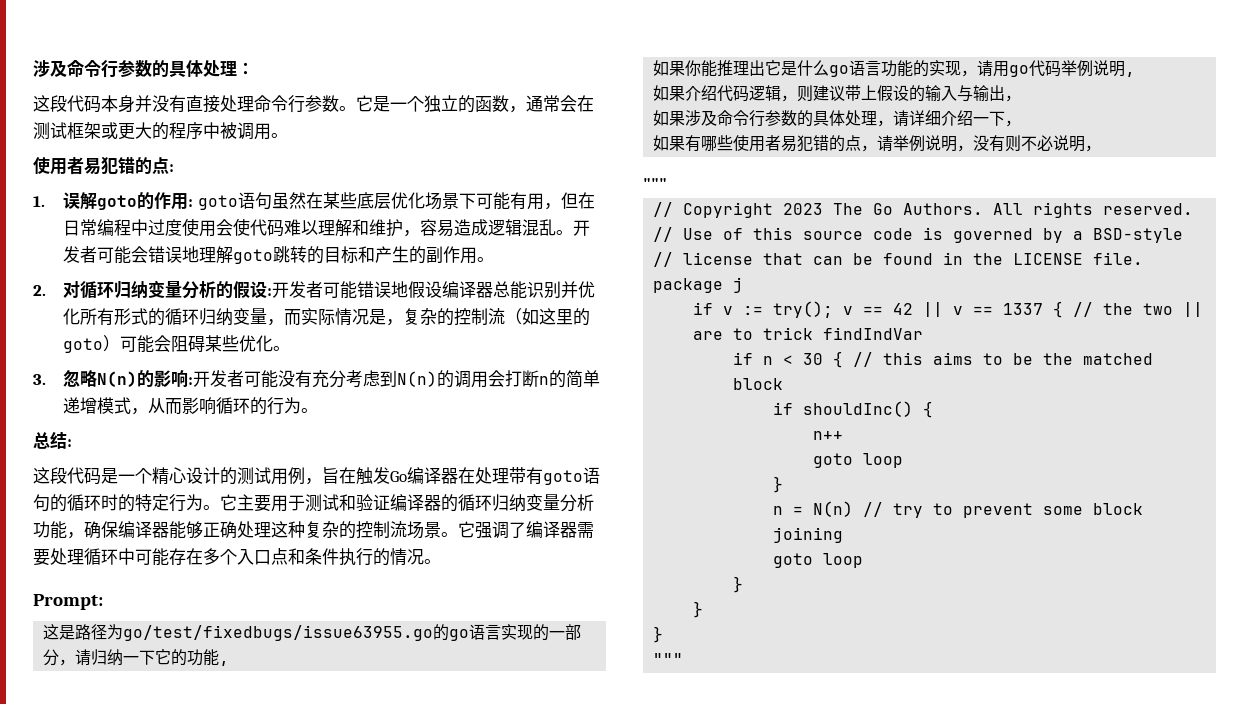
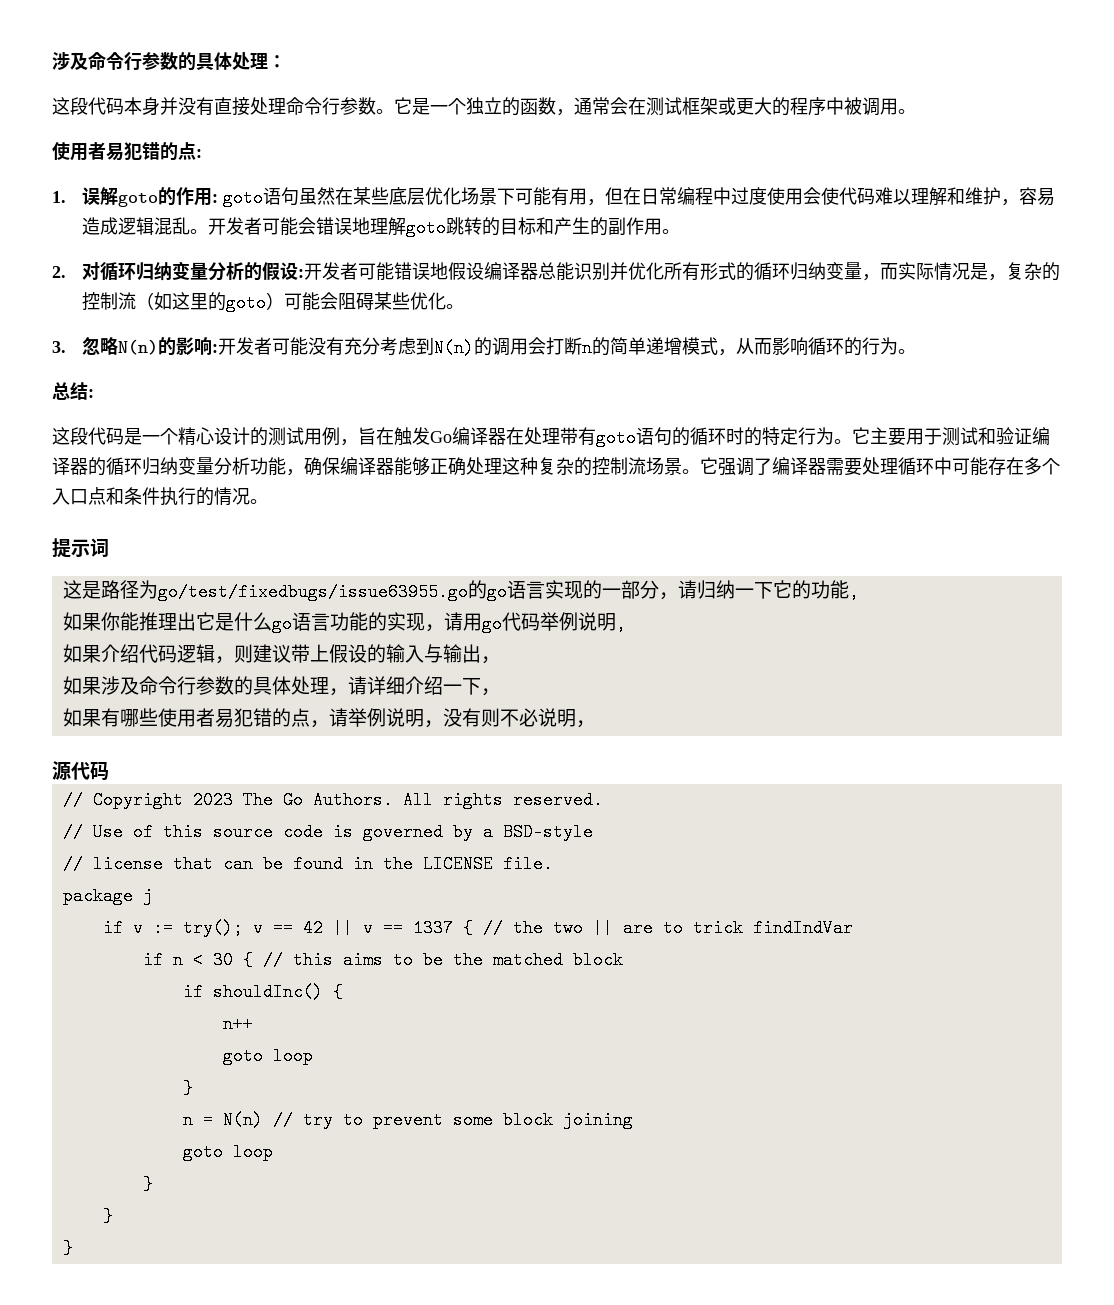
[33,594,103,610] Prompt: -> [52,538,109,558] 提示词
[643,178,667,191] """ -> [52,761,109,780] 源代码
[653,653,684,665] // """ -> (73, 1248) none

